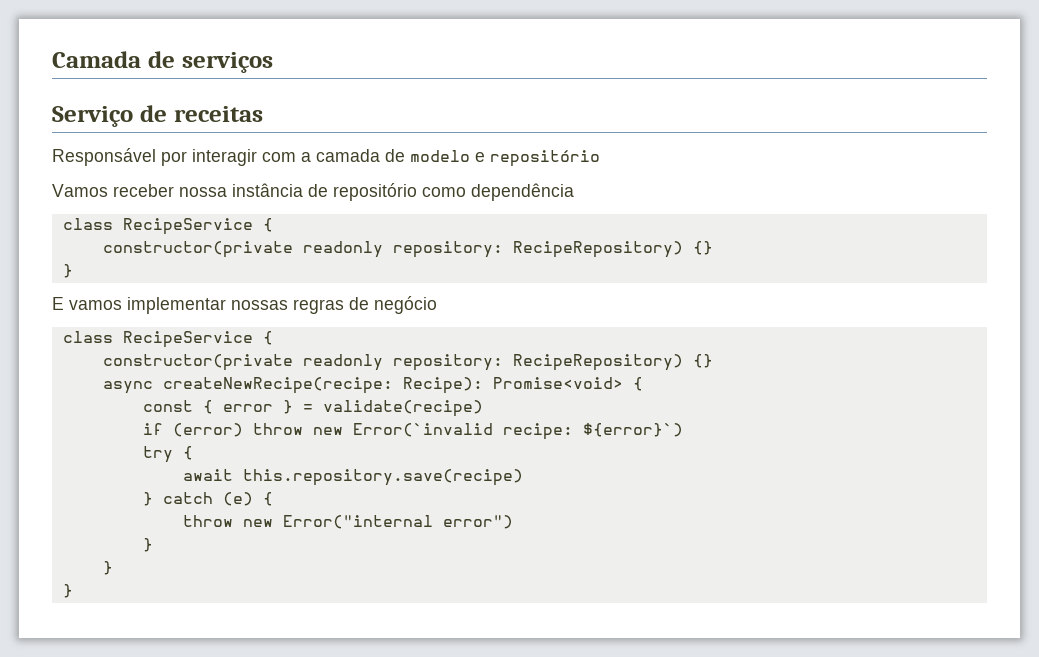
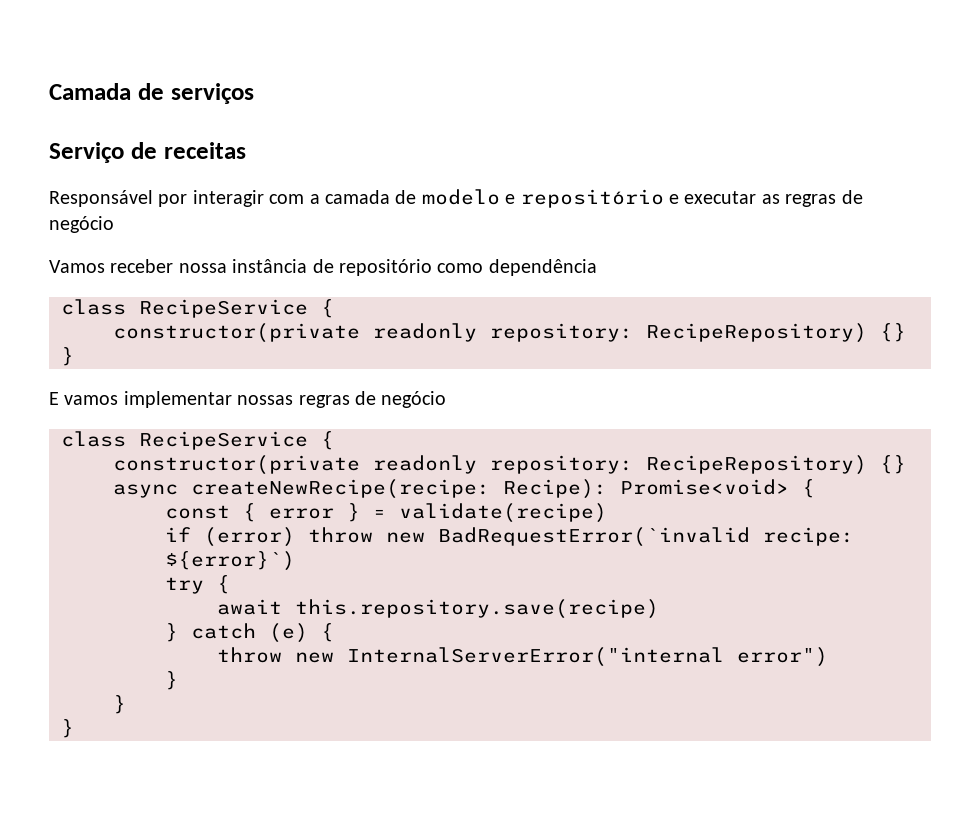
(600, 158) none -> [668,190,863,207] [49,216,114,233] e executar as regras de negócio
[352,423,493,437] Error(`invalid -> [438,527,750,547] BadRequestError(`invalid
[282,515,433,529] Error("internal -> [347,647,724,667] InternalServerError("internal

